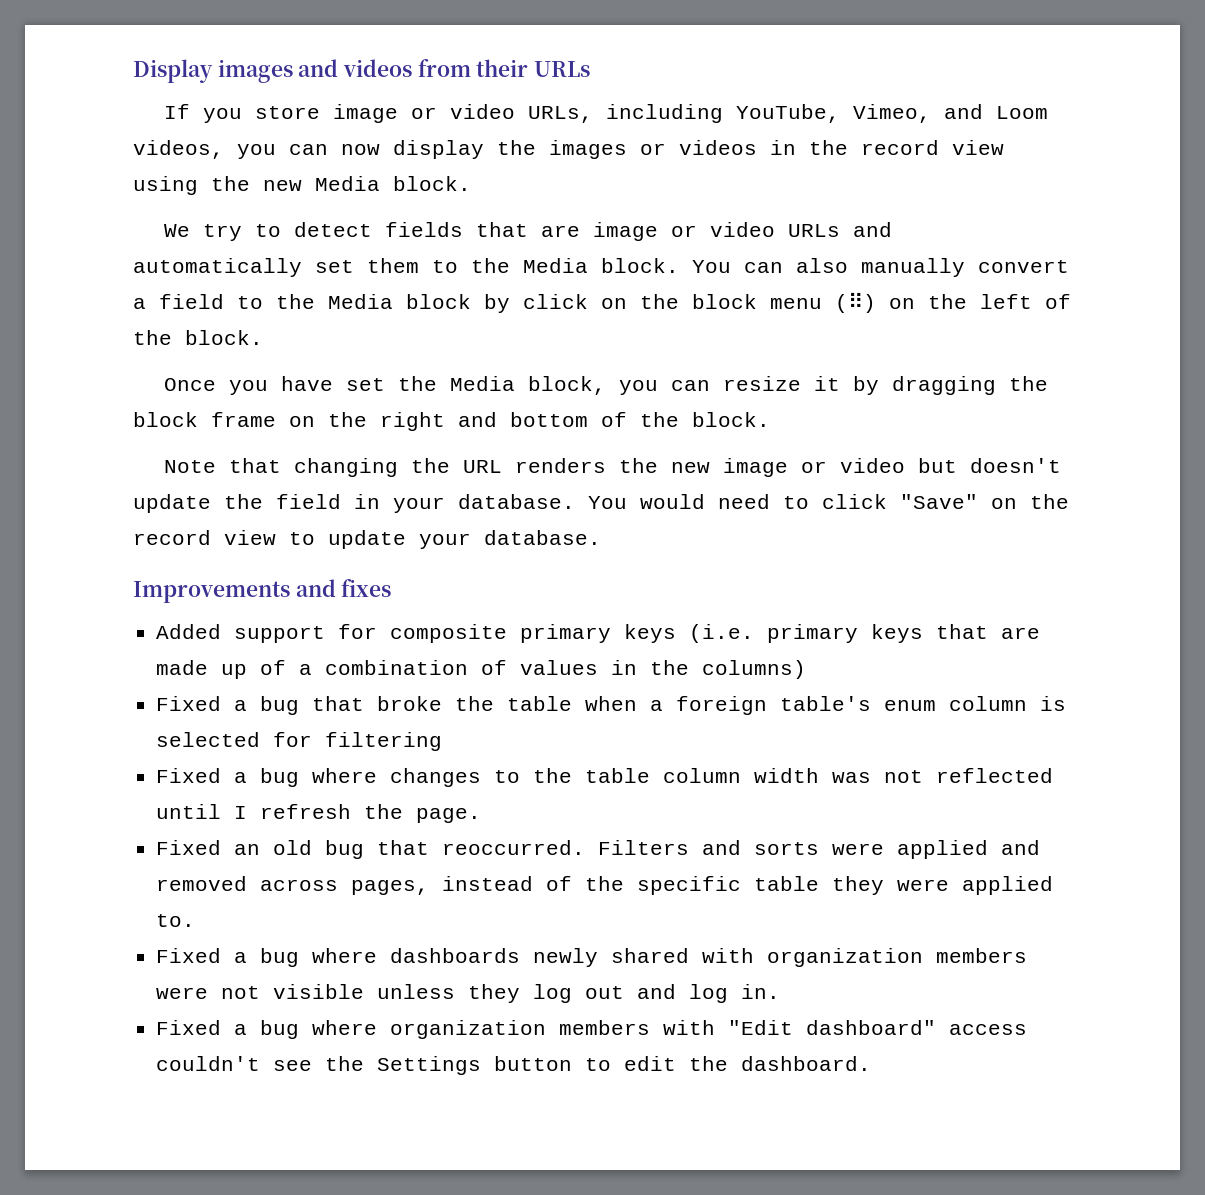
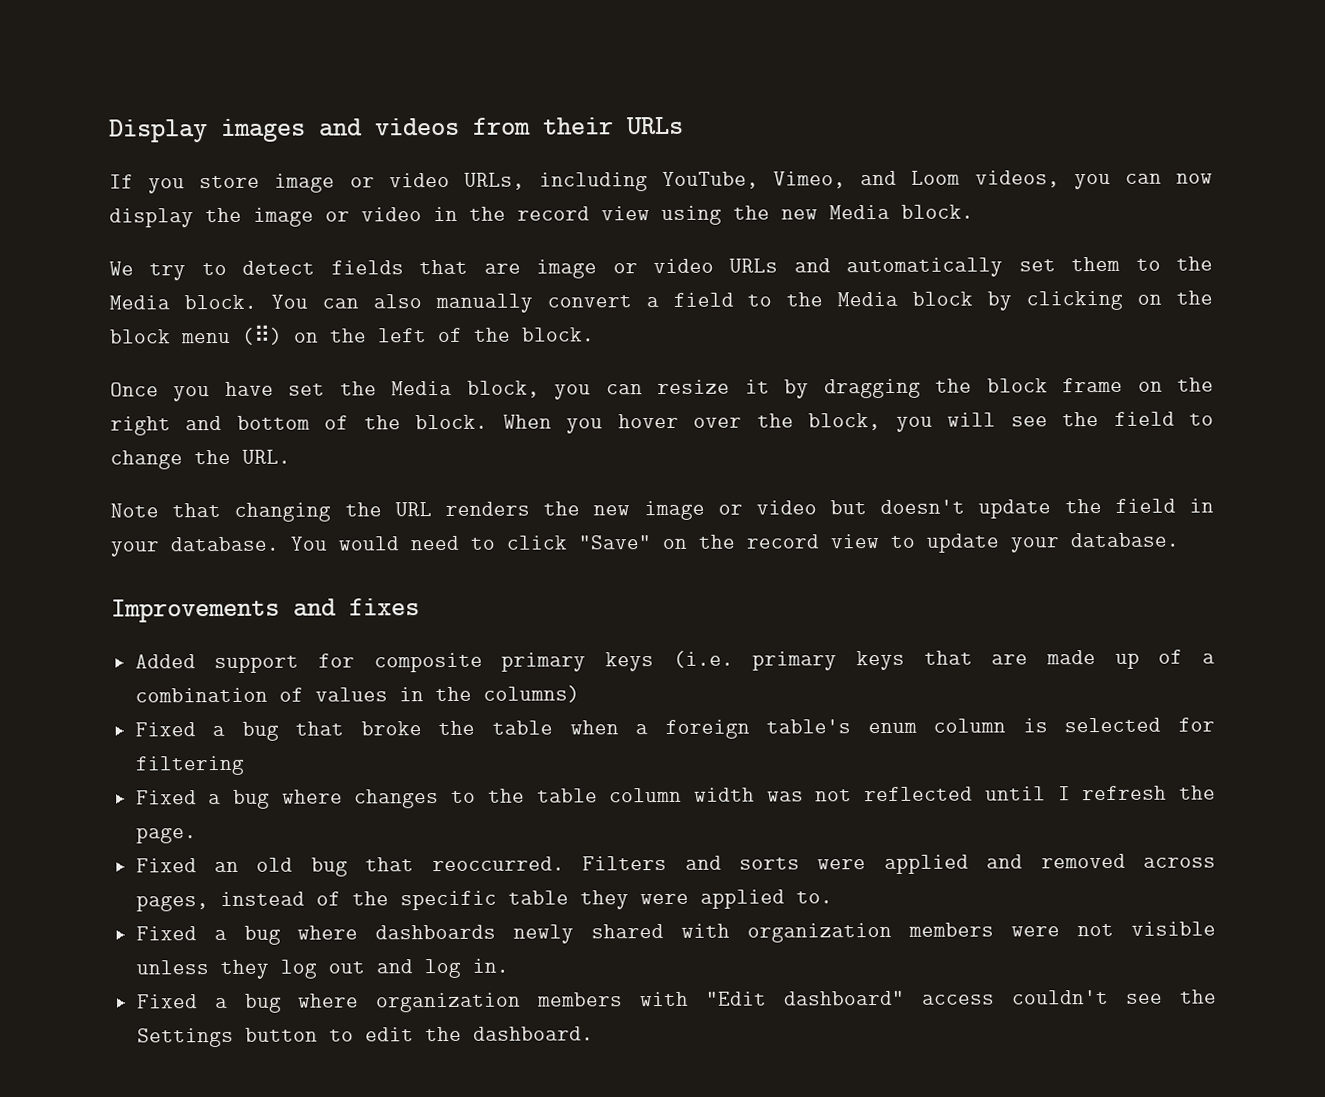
[549,140,757,159] images or videos -> [253,207,422,227] image or video
[523,294,588,309] click -> [1026,290,1124,311] clicking
(770, 419) none -> [502,411,1215,434] [110,449,291,470] When you hover over the block, you will see the field to change the URL.

